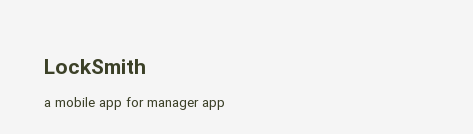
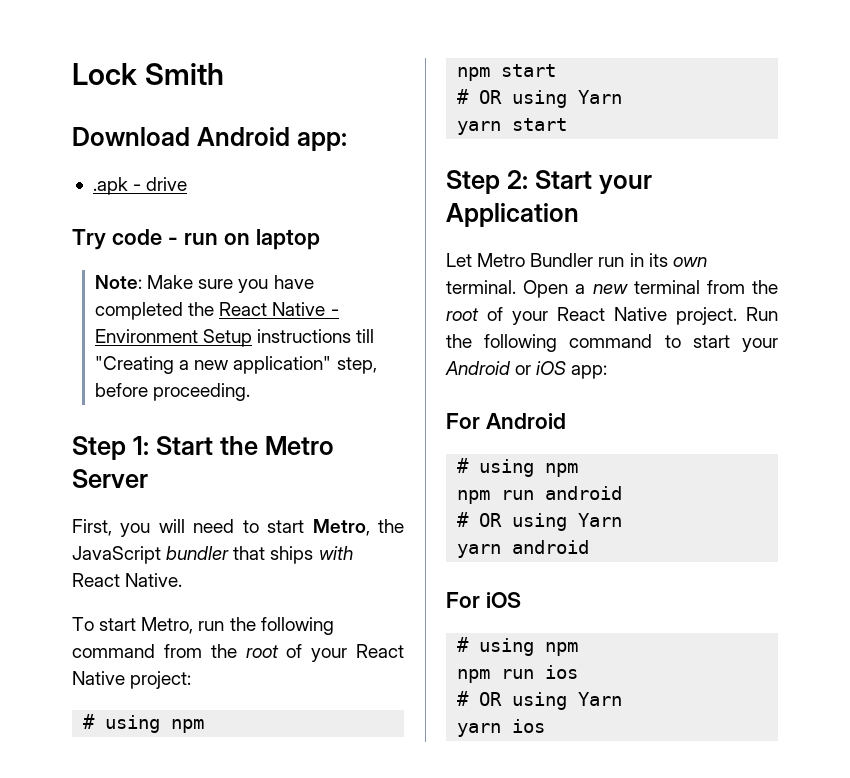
[44,59,146,74] [44,97,225,110] LockSmith // a mobile app for manager app -> [72,63,224,85] [72,127,347,151] [92,177,188,195] [72,229,320,250] [95,275,314,293] [95,302,339,320] [95,329,375,347] [95,356,377,374] [95,383,251,401] [72,436,334,460] [72,469,148,488] [72,519,404,537] [72,546,353,564] [72,573,183,587] [72,617,334,635] [72,644,404,662] [72,671,192,689] [83,714,205,733] [457,64,557,81] [457,89,623,108] [457,118,568,135] [446,170,652,194] [446,203,579,227] [446,253,707,267] [446,280,778,298] [446,307,778,325] [446,334,778,352] [445,361,608,379] [446,413,566,429] [457,458,579,477] [457,486,623,504] [457,512,623,531] [457,540,590,558] [446,592,521,608] [457,637,579,656] [457,665,579,683] [457,691,623,710] [457,719,546,737] Lock Smith // Download Android app: // .apk - drive // Try code - run on laptop // Note: Make sure you have completed the React Native - Environment Setup instructions till "Creating a new application" step, before proceeding. // Step 1: Start the Metro Server // First, you will need to start Metro, the JavaScript bundler that ships with React Native. // To start Metro, run the following command from the root of your React Native project: // # using npm // npm start // # OR using Yarn // yarn start // Step 2: Start your Application // Let Metro Bundler run in its own terminal. Open a new terminal from the root of your React Native project. Run the following command to start your Android or iOS app: // For Android // # using npm // npm run android // # OR using Yarn // yarn android // For iOS // # using npm // npm run ios // # OR using Yarn // yarn ios

